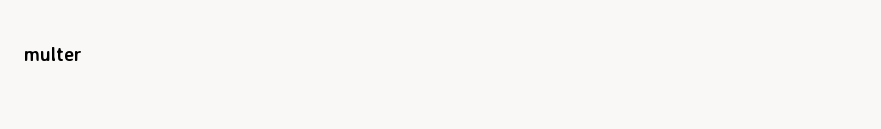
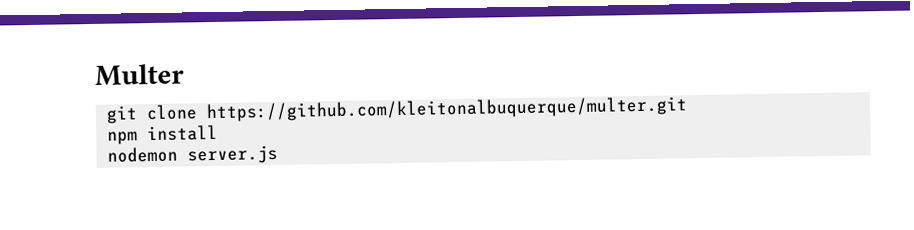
[24,47,82,61] multer -> [95,63,185,86] [106,96,689,124] [107,124,219,145] [107,144,279,165] Multer // git clone https://github.com/kleitonalbuquerque/multer.git // npm install // nodemon server.js

